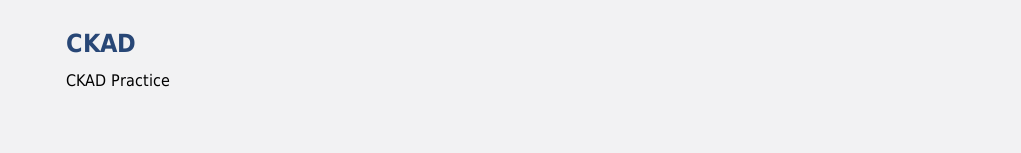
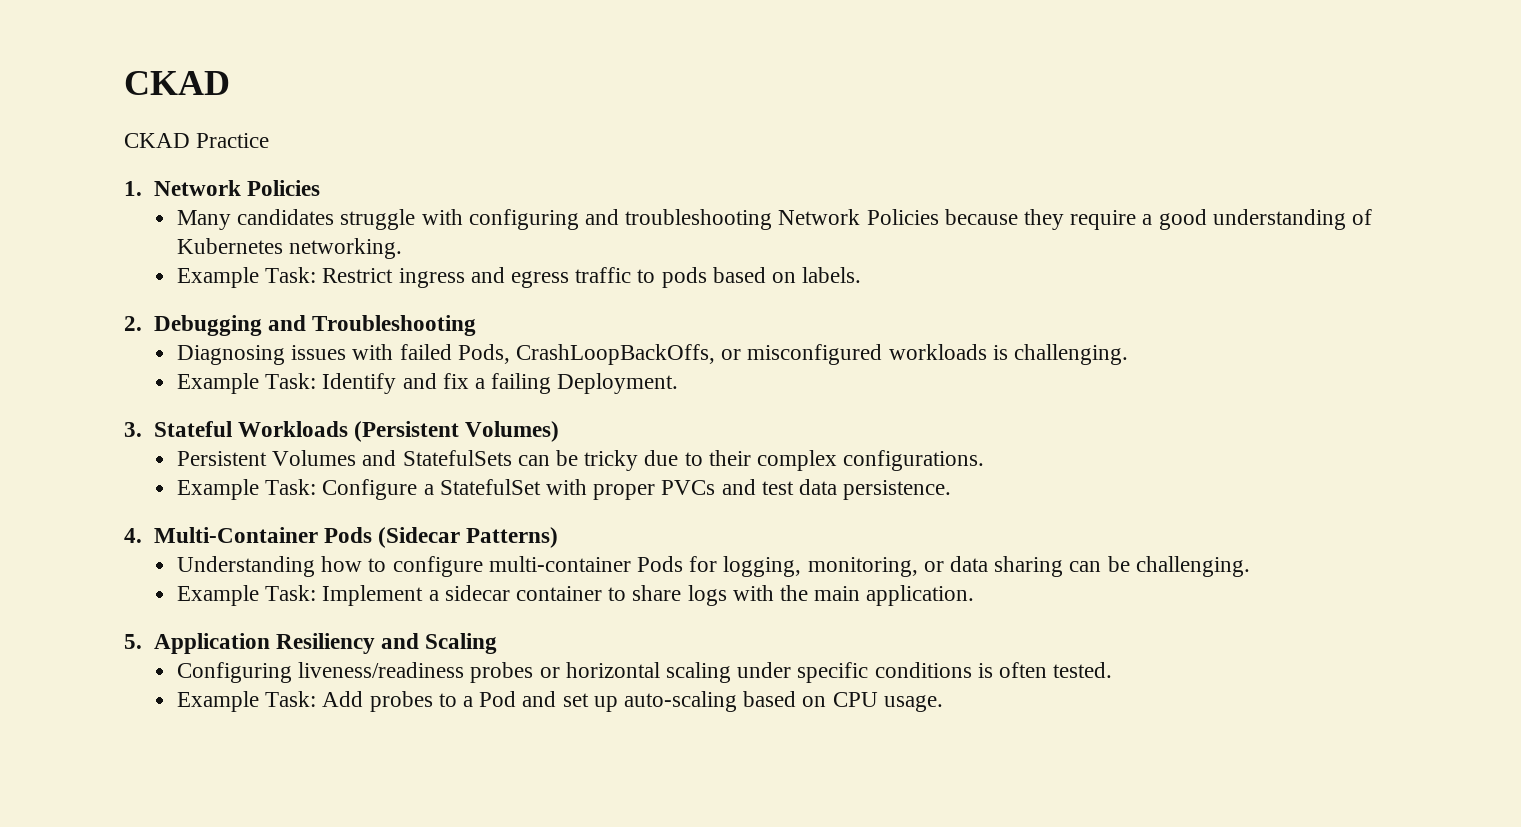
(170, 80) none -> [124,180,320,196] [176,209,1373,230] [176,238,403,259] [176,267,862,288] [124,315,476,336] [176,344,1129,365] [176,373,679,394] [124,421,560,442] [176,450,985,471] [176,479,952,500] [124,527,559,548] [176,556,1250,577] [176,585,975,606] [124,633,498,654] [176,662,1113,683] [176,691,943,712] // 1. Network Policies // Many candidates struggle with configuring and troubleshooting Network Policies because they require a good understanding of Kubernetes networking. // Example Task: Restrict ingress and egress traffic to pods based on labels. // 2. Debugging and Troubleshooting // Diagnosing issues with failed Pods, CrashLoopBackOffs, or misconfigured workloads is challenging. // Example Task: Identify and fix a failing Deployment. // 3. Stateful Workloads (Persistent Volumes) // Persistent Volumes and StatefulSets can be tricky due to their complex configurations. // Example Task: Configure a StatefulSet with proper PVCs and test data persistence. // 4. Multi-Container Pods (Sidecar Patterns) // Understanding how to configure multi-container Pods for logging, monitoring, or data sharing can be challenging. // Example Task: Implement a sidecar container to share logs with the main application. // 5. Application Resiliency and Scaling // Configuring liveness/readiness probes or horizontal scaling under specific conditions is often tested. // Example Task: Add probes to a Pod and set up auto-scaling based on CPU usage.

